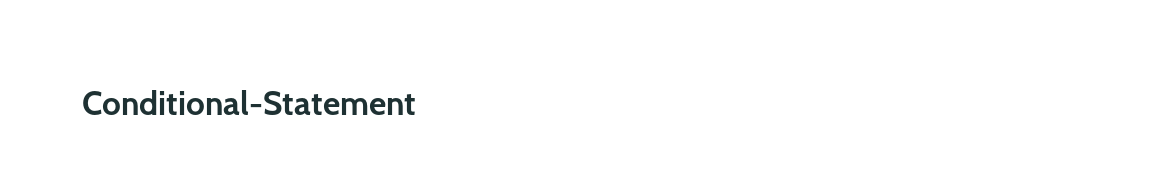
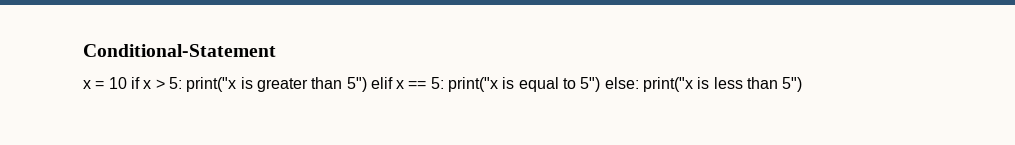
(416, 102) none -> [83,77,803,92] // x = 10 if x > 5: print("x is greater than 5") elif x == 5: print("x is equal to 5") else: print("x is less than 5")

